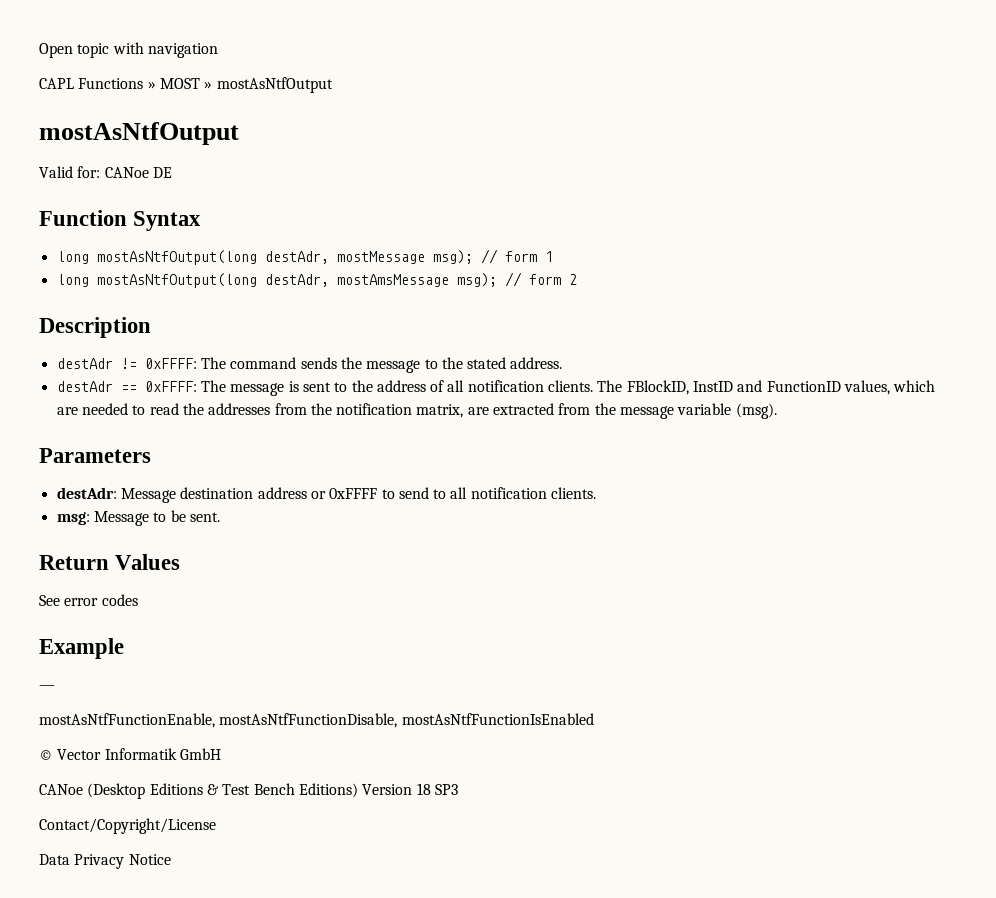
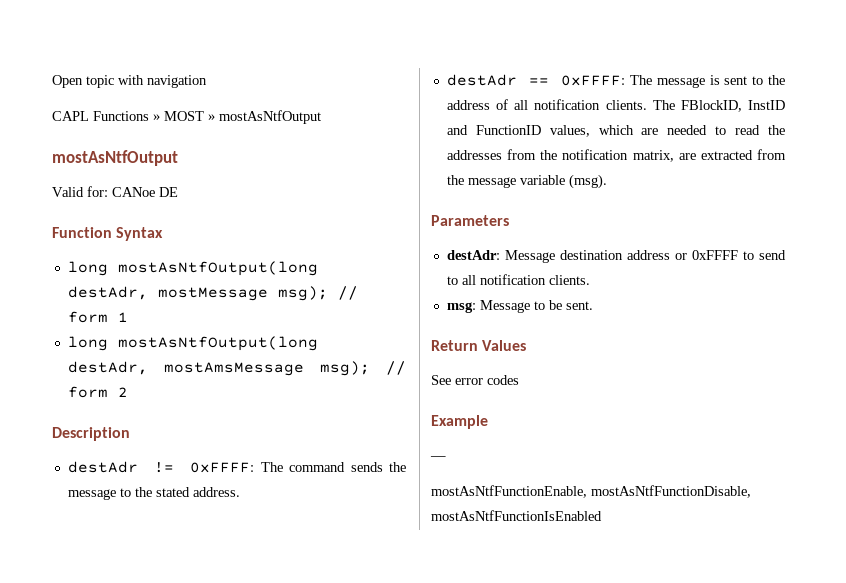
[39,748,221,760] [39,783,458,799] [39,818,216,834] [39,854,171,869] // © Vector Informatik GmbH // CANoe (Desktop Editions & Test Bench Editions) Version 18 SP3 // Contact/Copyright/License // Data Privacy Notice -> (602, 515) none

